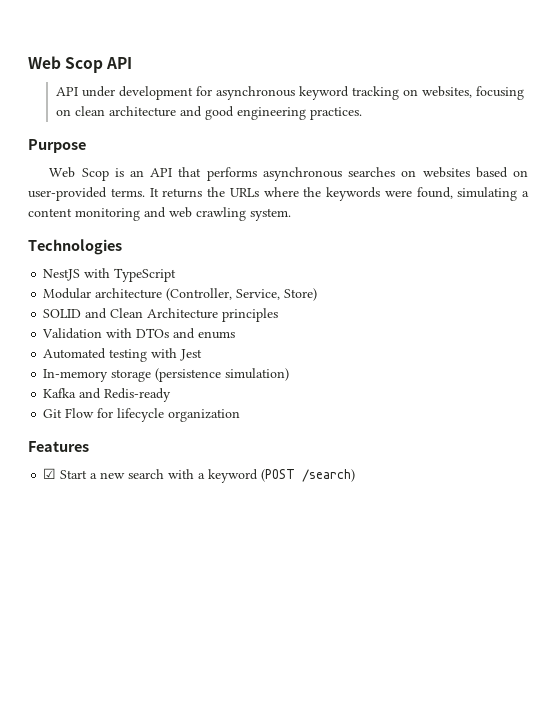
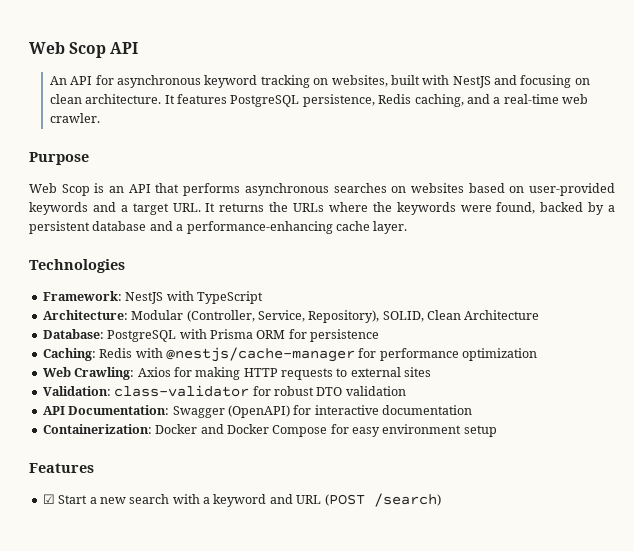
[55,86,193,100] API under development -> [49,76,93,85] An API
[475,86,524,100] [55,106,362,120] focusing on clean architecture and good engineering practices. -> [390,75,590,88] [49,94,589,107] [49,113,100,123] built with NestJS and focusing on clean architecture. It features PostgreSQL persistence, Redis caching, and a real-time web crawler.
[110,188,145,197] terms. -> [29,202,201,215] keywords and a target URL.
[457,187,529,201] [28,207,291,221] simulating a content monitoring and web crawling system. -> [540,202,615,215] [29,221,408,234] backed by a persistent database and a performance-enhancing cache layer.
(122, 247) none -> [42,291,122,301] Framework:
[43,288,318,301] [43,308,279,322] [42,328,236,339] [43,348,203,362] [43,368,290,382] [43,388,172,402] [43,408,241,422] Modular architecture (Controller, Service, Store) // SOLID and Clean Architecture principles // Validation with DTOs and enums // Automated testing with Jest // In-memory storage (persistence simulation) // Kafka and Redis-ready // Git Flow for lifecycle organization -> [42,310,540,323] [42,329,379,342] [42,347,537,362] [42,367,432,380] [42,385,406,397] [42,405,472,418] [42,424,497,437] Architecture: Modular (Controller, Service, Repository), SOLID, Clean Architecture // Database: PostgreSQL with Prisma ORM for persistence // Caching: Redis with @nestjs/cache-manager for performance optimization // Web Crawling: Axios for making HTTP requests to external sites // Validation: class-validator for robust DTO validation // API Documentation: Swagger (OpenAPI) for interactive documentation // Containerization: Docker and Docker Compose for easy environment setup
(259, 476) none -> [269,494,322,504] and URL

